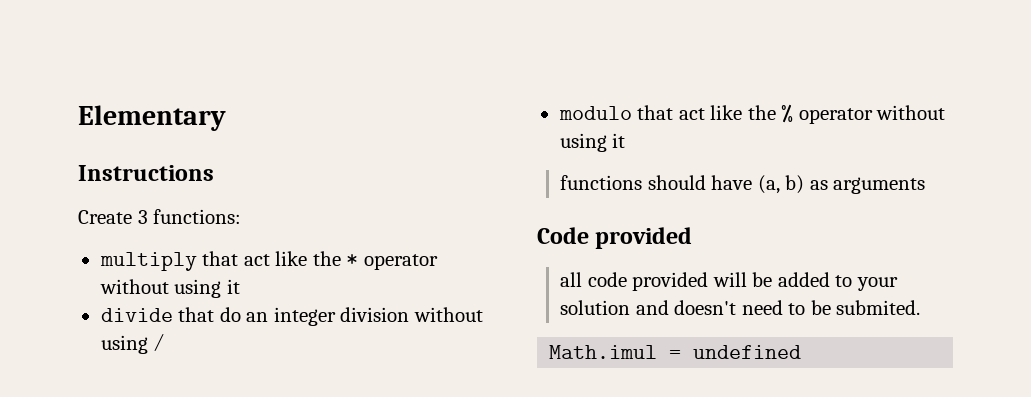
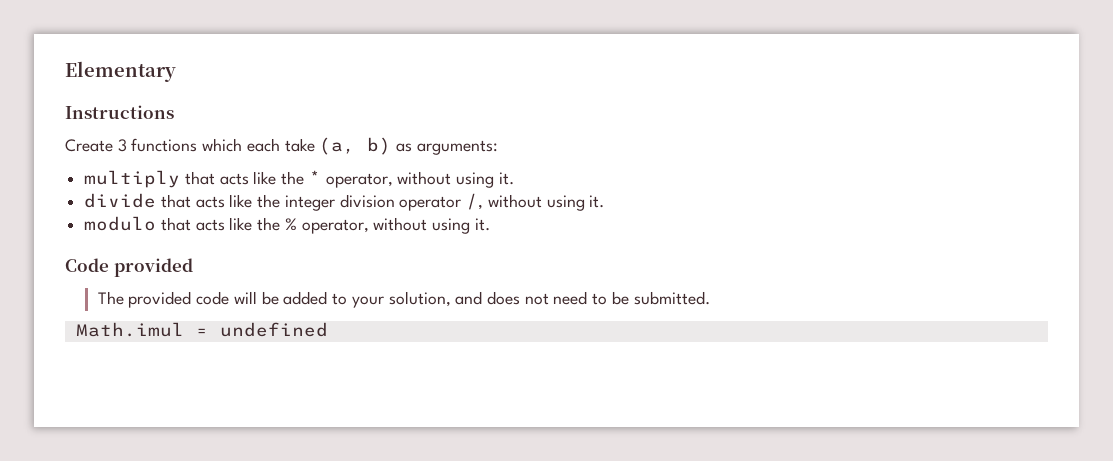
[153,209,242,224] functions: -> [131,137,498,155] functions which each take (a, b) as arguments:
[243,254,270,266] act -> [219,173,249,185] acts
[363,254,438,270] [99,279,240,298] operator without using it -> [325,171,514,188] operator, without using it.
[219,307,483,326] [100,334,166,354] do an integer division without using / -> [195,193,605,211] acts like the integer division operator /, without using it.
[678,108,705,120] act -> [195,219,225,231] acts
[798,105,946,124] [559,133,626,152] [560,175,926,194] operator without using it // functions should have (a, b) as arguments -> [301,217,490,234] operator, without using it.
[560,272,709,291] all code provided -> [97,291,230,308] The provided code
[560,300,737,315] solution and doesn't -> [388,291,549,307] solution, and does not
[836,300,921,315] submited. -> [633,291,710,305] submitted.

